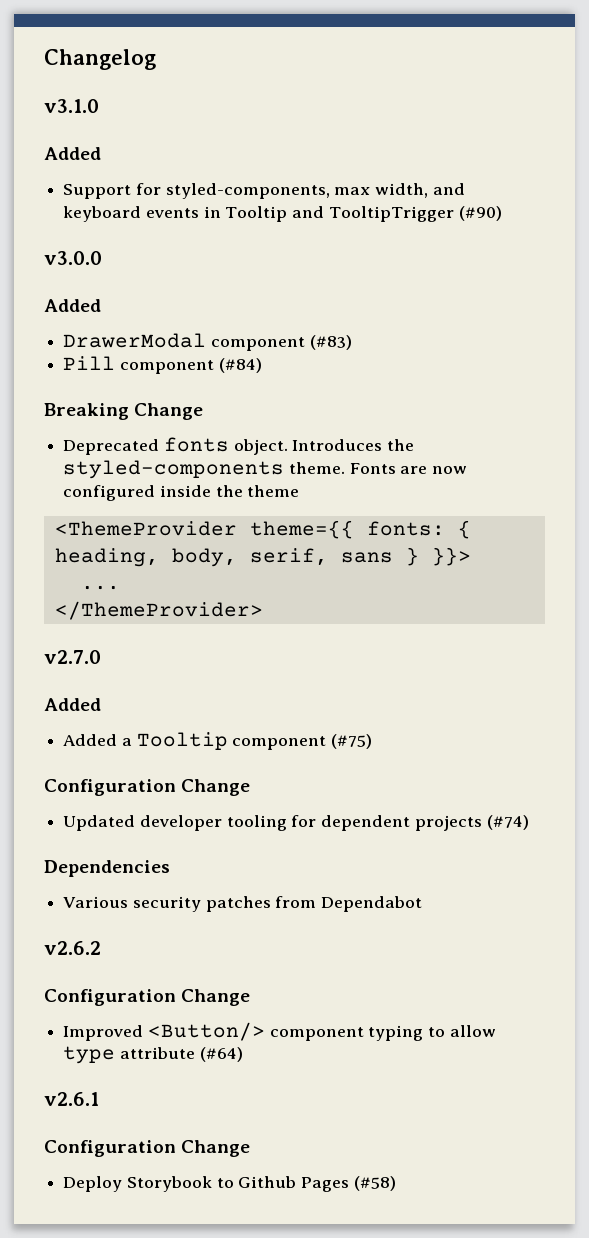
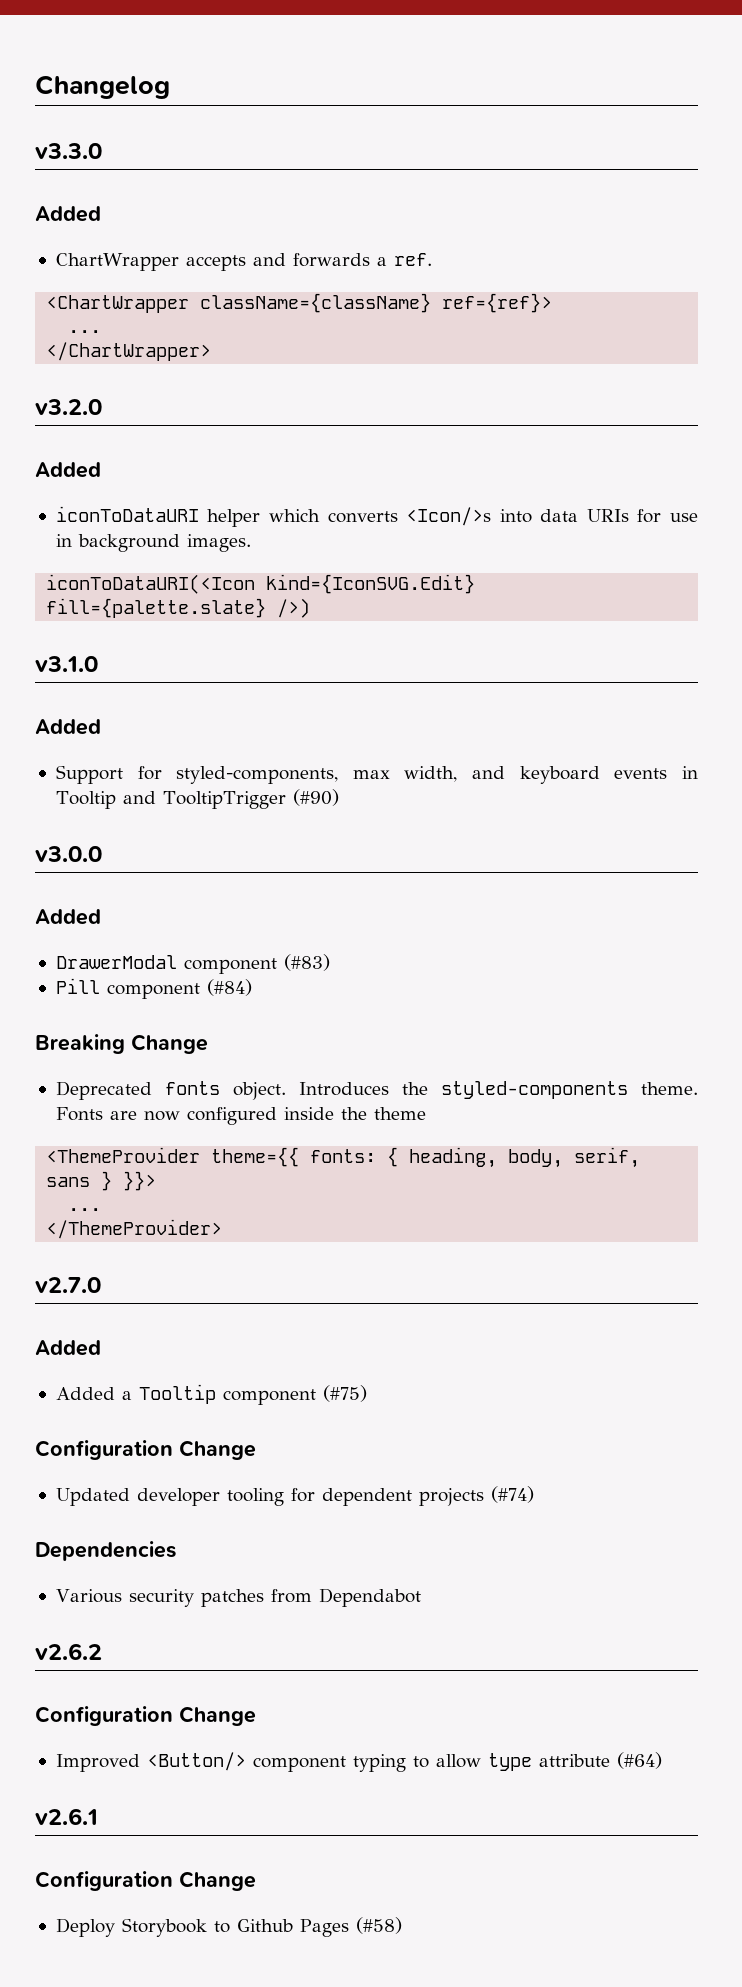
(156, 59) none -> [35,143,102,159] [35,206,101,222] [55,253,432,271] [46,293,553,313] [68,330,102,333] [46,342,212,361] [35,399,102,415] [35,462,101,478] [55,506,699,527] [55,534,251,552] [46,574,476,594] [46,598,311,618] // v3.3.0 // Added // ChartWrapper accepts and forwards a ref. // <ChartWrapper className={className} ref={ref}> // ... // </ChartWrapper> // v3.2.0 // Added // iconToDataURI helper which converts <Icon/>s into data URIs for use in background images. // iconToDataURI(<Icon kind={IconSVG.Edit} fill={palette.slate} />)

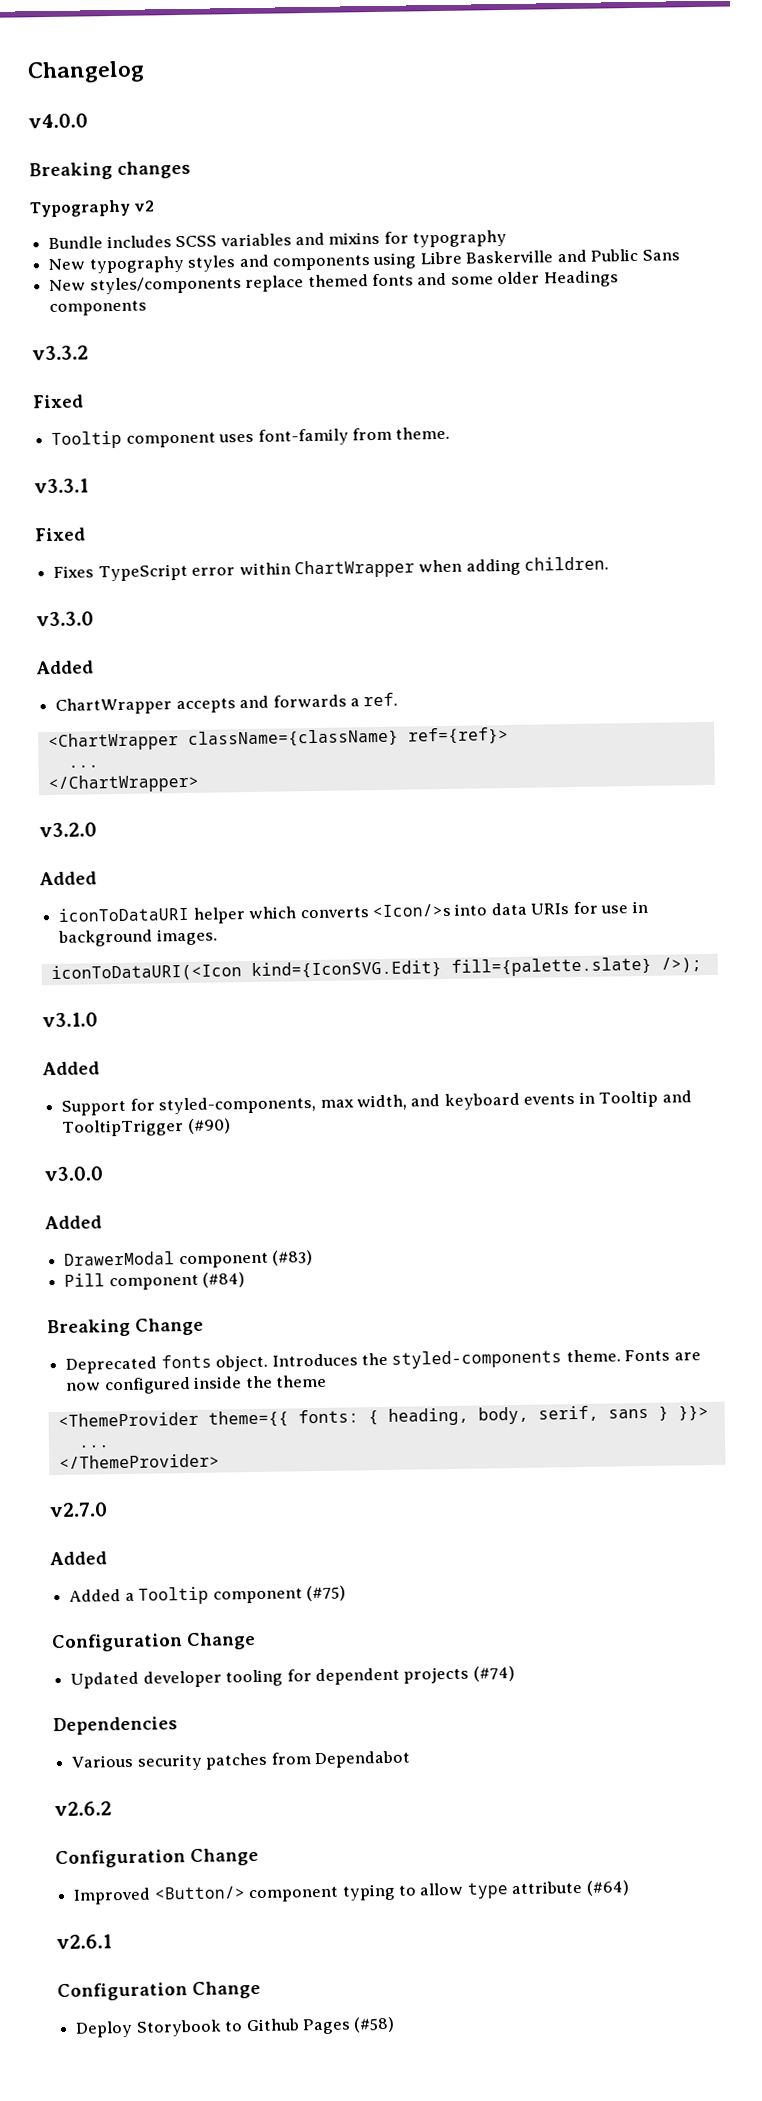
(170, 87) none -> [28,113,88,129] [29,160,191,181] [29,199,156,218] [48,229,508,250] [48,248,680,274] [49,270,619,295] [49,300,148,317] [32,345,89,361] [32,394,84,409] [51,426,451,449] [34,478,89,494] [34,527,86,542] [53,556,610,582] // v4.0.0 // Breaking changes // Typography v2 // Bundle includes SCSS variables and mixins for typography // New typography styles and components using Libre Baskerville and Public Sans // New styles/components replace themed fonts and some older Headings components // v3.3.2 // Fixed // Tooltip component uses font-family from theme. // v3.3.1 // Fixed // Fixes TypeScript error within ChartWrapper when adding children.
[277,598,311,618] />) -> [660,957,702,973] />);

